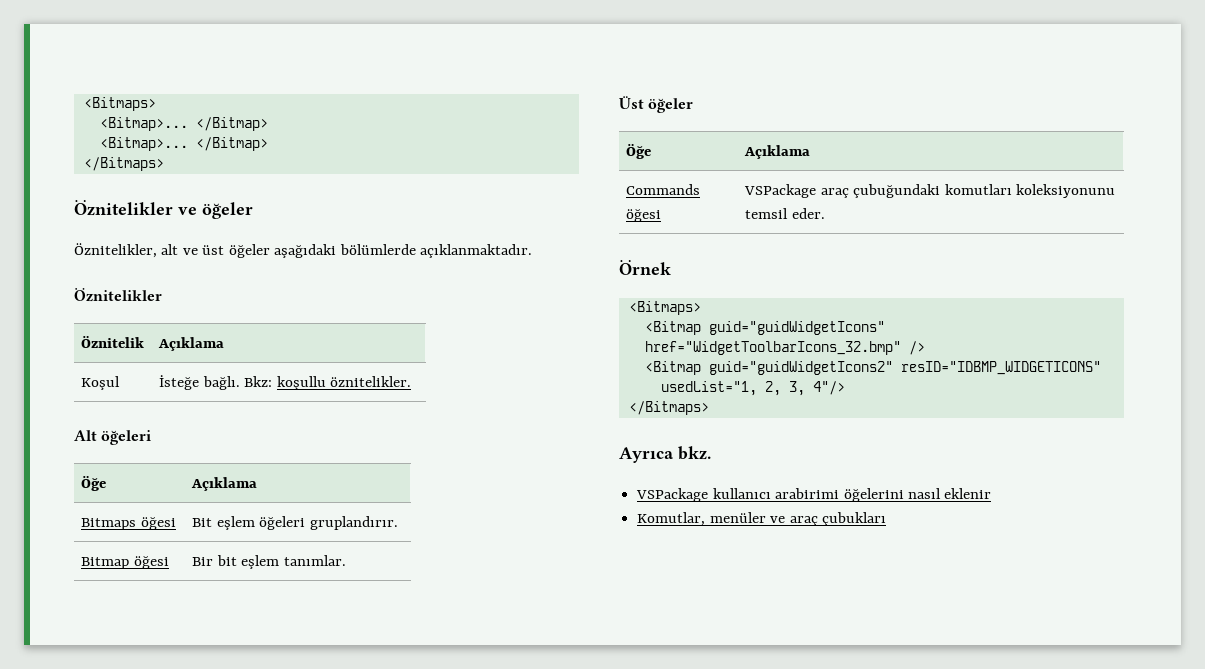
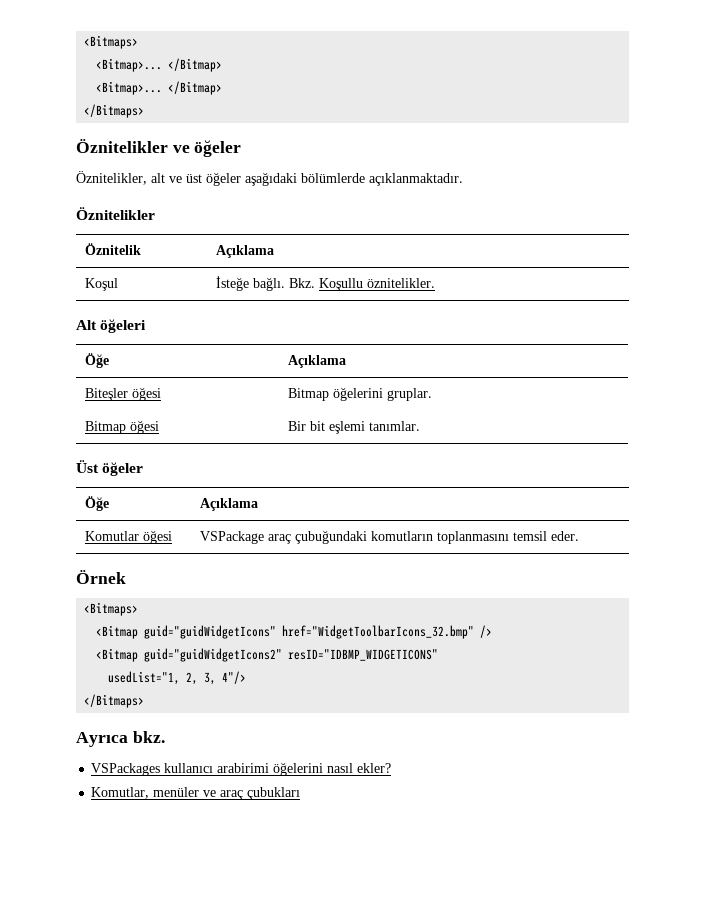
[244,376,326,390] Bkz: koşullu -> [289,278,364,291] Bkz. Koşullu
[81,517,176,530] [192,516,398,530] Bitmaps öğesi | Bit eşlem öğeleri gruplandırır. -> [85,387,162,401] [288,387,433,401] Biteşler öğesi | Bitmap öğelerini gruplar.
[241,555,280,569] eşlem -> [329,421,366,434] eşlemi
[626,184,701,195] Commands -> [85,531,140,541] Komutlar
[944,184,1116,198] komutları koleksiyonunu -> [371,531,510,544] komutların toplanmasını
[636,488,709,502] VSPackage -> [91,763,161,776] VSPackages
[944,488,992,499] eklenir -> [357,763,392,773] ekler?

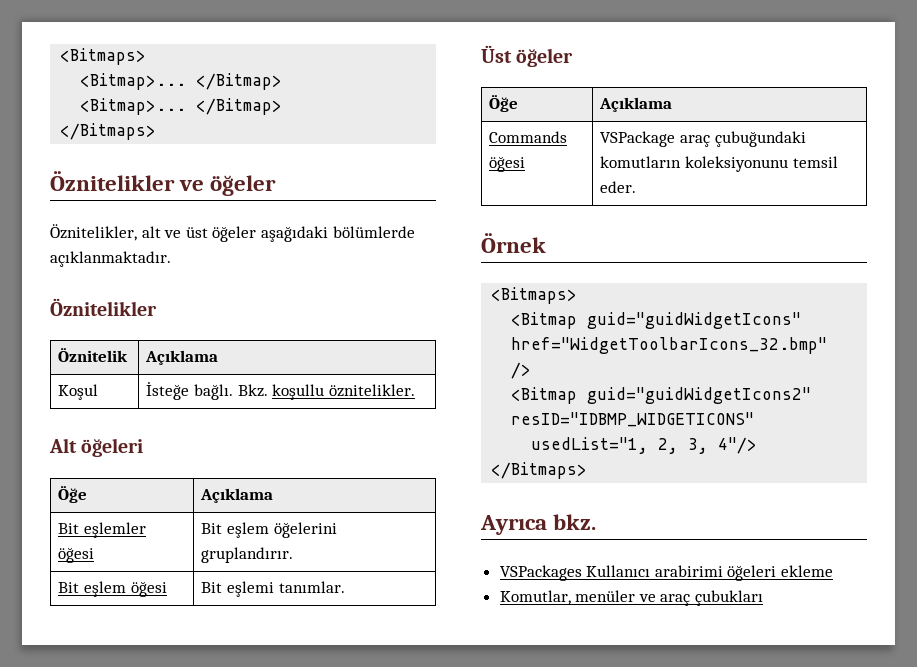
[319,278,364,291] Koşullu -> [272,384,325,400] koşullu
[85,387,162,401] [288,387,433,401] [85,420,160,434] [288,421,326,431] Biteşler öğesi | Bitmap öğelerini gruplar. // Bitmap öğesi | Bir bit -> [58,522,147,538] [58,547,95,563] [201,522,337,538] [201,547,294,563] [58,581,167,597] [201,582,223,593] Bit eşlemler öğesi | Bit eşlem öğelerini gruplandırır. // Bit eşlem öğesi | Bit
[85,531,140,541] Komutlar -> [489,131,568,143] Commands
[437,531,510,544] toplanmasını -> [685,156,789,172] koleksiyonunu
[164,762,392,776] kullanıcı arabirimi öğelerini nasıl ekler? -> [586,565,834,581] Kullanıcı arabirimi öğeleri ekleme

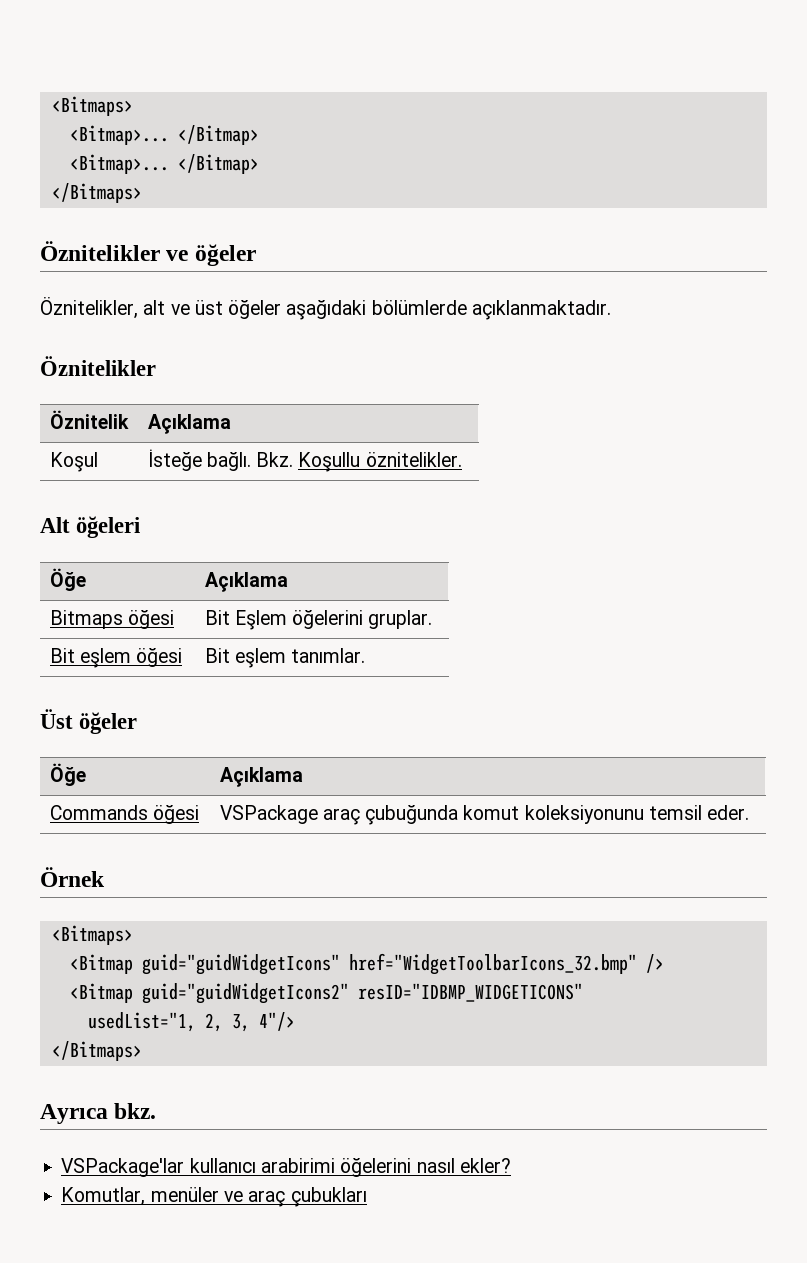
[272,384,325,400] koşullu -> [298,452,361,472] Koşullu
[58,522,147,538] [58,547,95,563] [201,522,337,538] [201,547,294,563] Bit eşlemler öğesi | Bit eşlem öğelerini gruplandırır. -> [49,610,174,629] [204,610,433,630] Bitmaps öğesi | Bit Eşlem öğelerini gruplar.
[227,581,275,597] eşlemi -> [234,648,286,668] eşlem
[714,131,806,147] [600,156,682,168] çubuğundaki komutların -> [365,805,520,825] çubuğunda komut
[499,565,834,581] VSPackages Kullanıcı arabirimi öğeleri ekleme -> [61,1158,511,1177] VSPackage'lar kullanıcı arabirimi öğelerini nasıl ekler?

